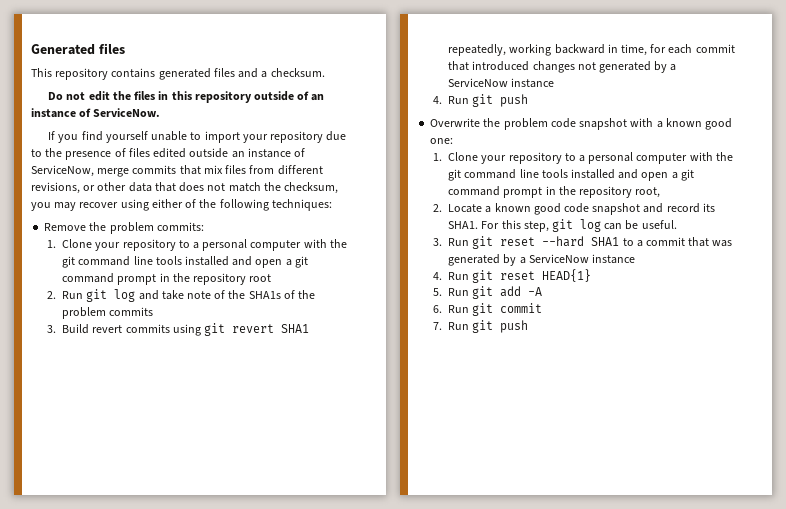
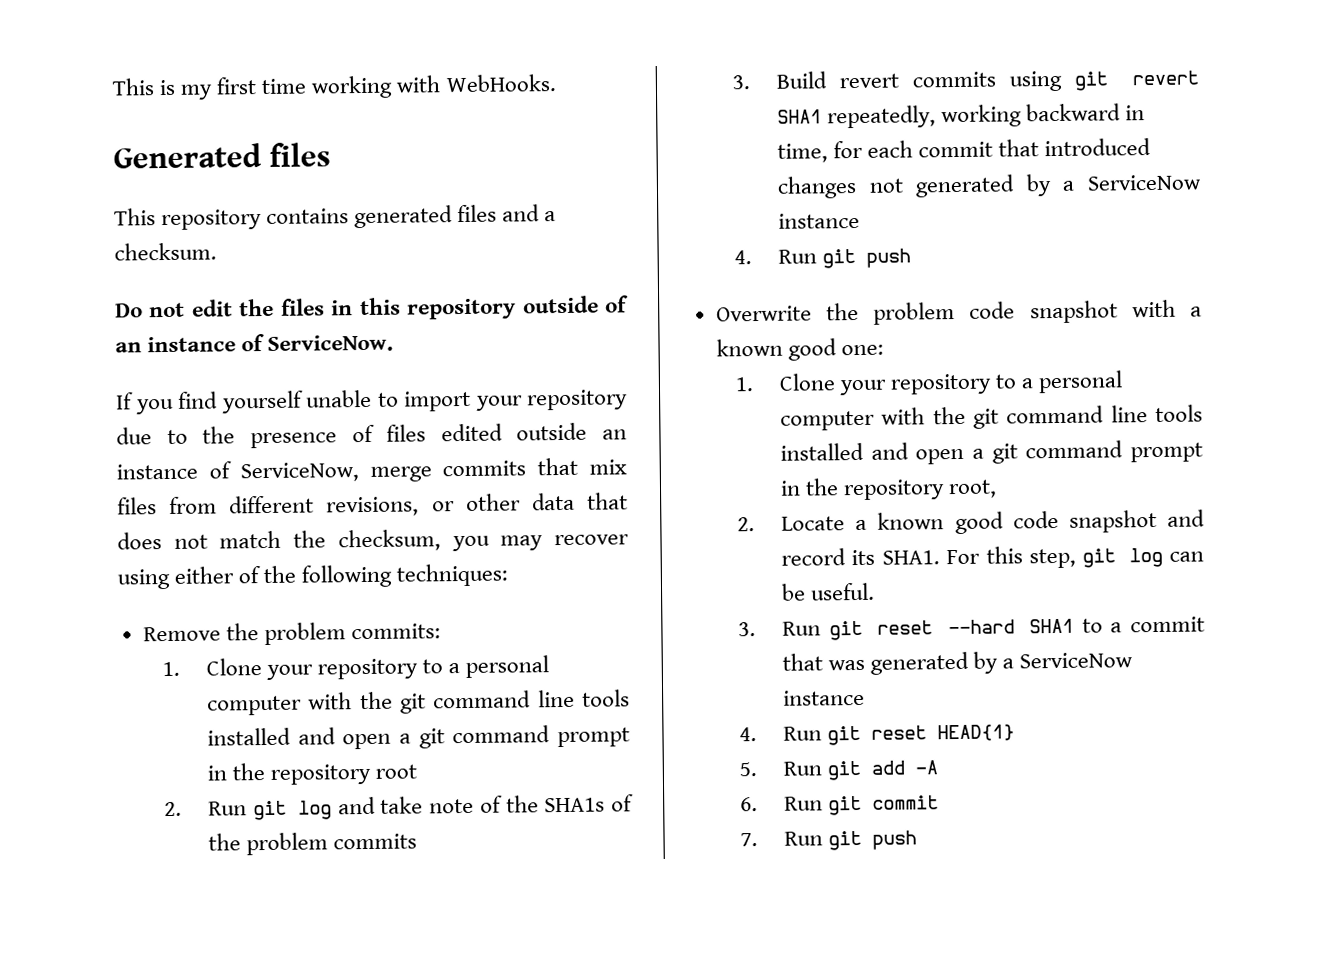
(31, 49) none -> [112,74,556,100] This is my first time working with WebHooks. //

